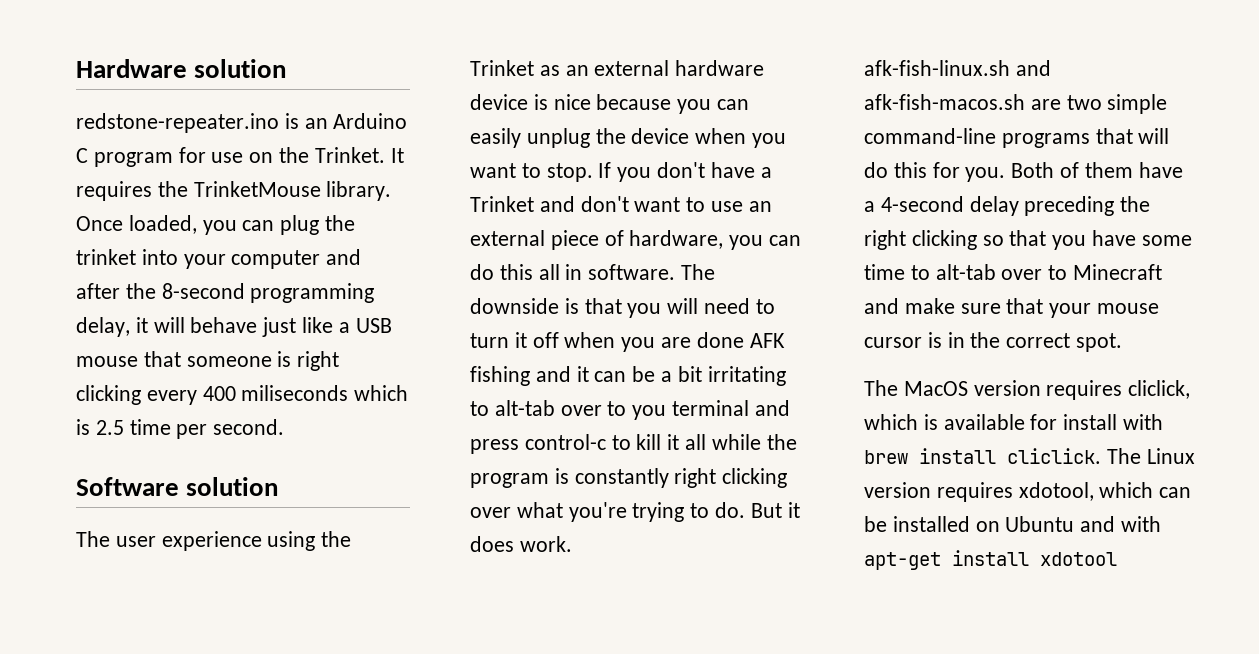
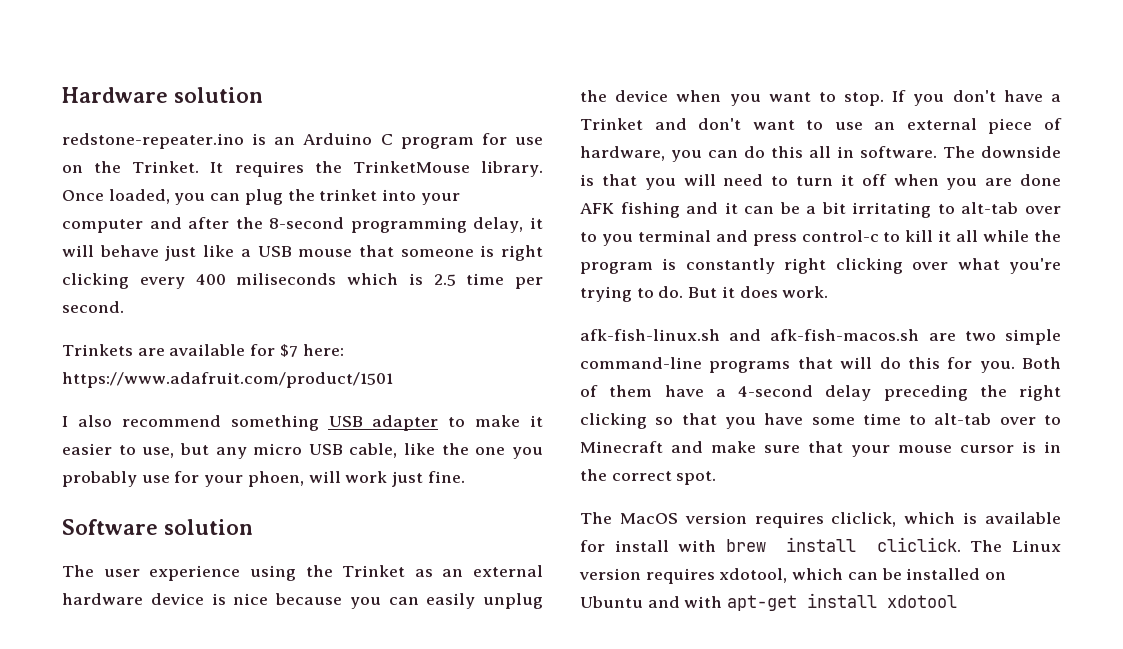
(285, 427) none -> [62,344,344,357] [62,372,393,388] [62,415,543,431] [62,443,543,459] [62,471,465,487] // Trinkets are available for $7 here: https://www.adafruit.com/product/1501 // I also recommend something USB adapter to make it easier to use, but any micro USB cable, like the one you probably use for your phoen, will work just fine.

